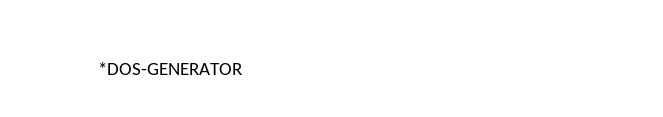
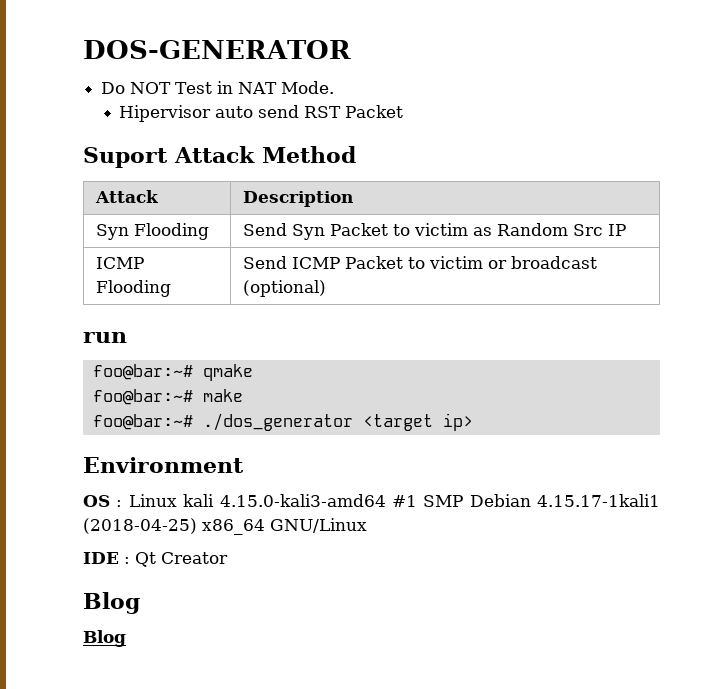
[98,62,243,75] *DOS-GENERATOR -> [83,40,351,59] [101,81,335,94] [119,105,404,122] [83,146,356,168] [94,190,159,203] [242,191,353,207] [95,223,209,240] [242,223,626,240] [95,257,144,269] [95,280,171,297] [242,256,597,269] [242,280,326,297] [83,332,127,343] [92,364,253,381] [92,389,243,405] [92,413,473,431] [83,457,244,473] [83,494,660,507] [83,518,367,535] [83,552,228,567] [83,592,140,614] [83,630,126,647] DOS-GENERATOR // Do NOT Test in NAT Mode. // Hipervisor auto send RST Packet // Suport Attack Method // Attack | Description // Syn Flooding | Send Syn Packet to victim as Random Src IP // ICMP Flooding | Send ICMP Packet to victim or broadcast (optional) // run // foo@bar:~# qmake // foo@bar:~# make // foo@bar:~# ./dos_generator <target ip> // Environment // OS : Linux kali 4.15.0-kali3-amd64 #1 SMP Debian 4.15.17-1kali1 (2018-04-25) x86_64 GNU/Linux // IDE : Qt Creator // Blog // Blog

